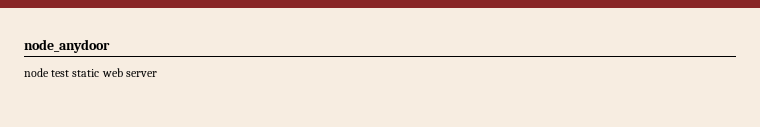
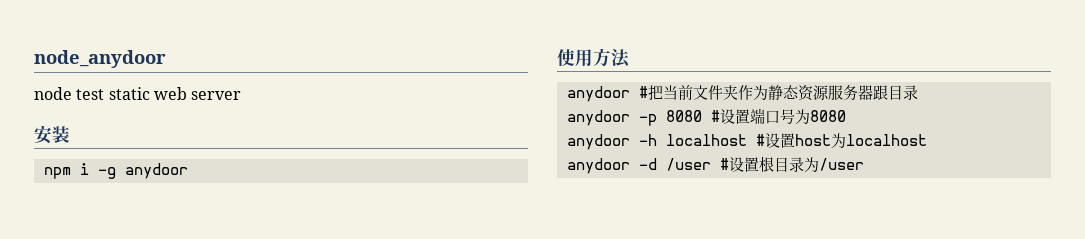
(157, 74) none -> [34,125,70,144] [43,163,188,179] [557,48,630,68] [566,85,918,102] [566,108,846,126] [566,133,927,150] [566,156,864,174] // 安装 // npm i -g anydoor // 使用方法 // anydoor #把当前文件夹作为静态资源服务器跟目录 // anydoor -p 8080 #设置端口号为8080 // anydoor -h localhost #设置host为localhost // anydoor -d /user #设置根目录为/user

